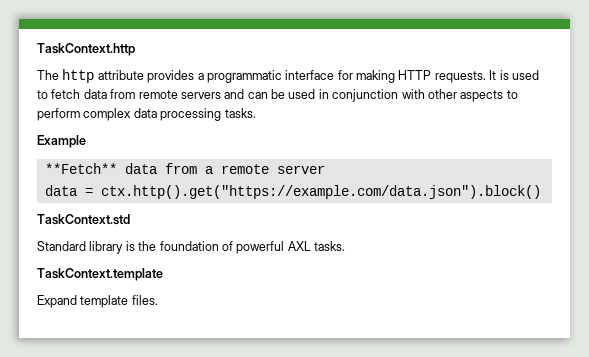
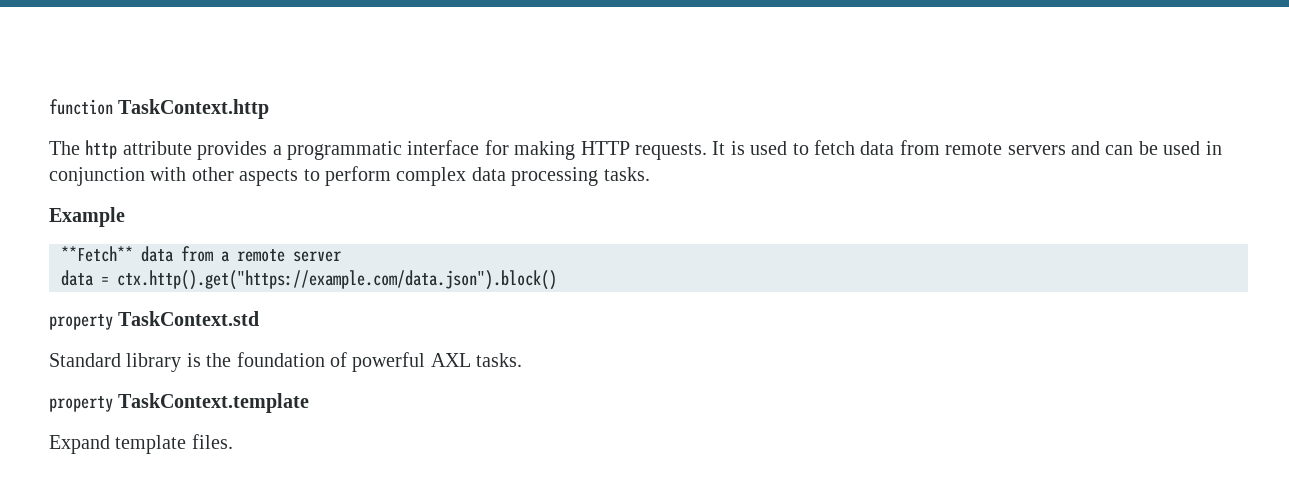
(37, 49) none -> [49,99,113,115] function
(541, 192) none -> [49,314,113,330] property
(345, 246) none -> [49,396,113,412] property

